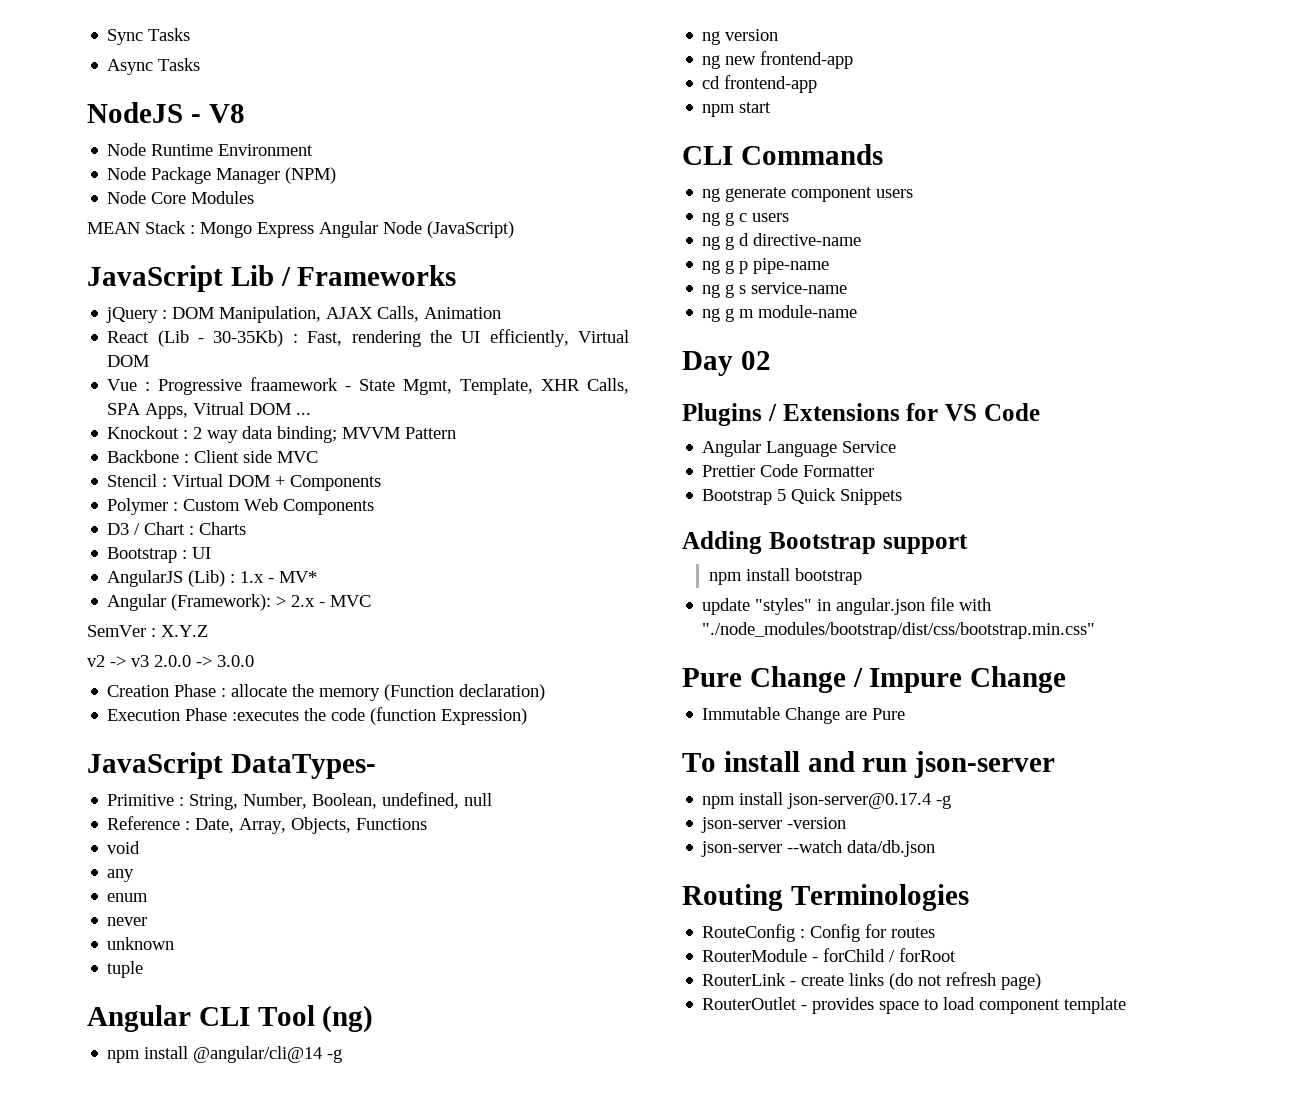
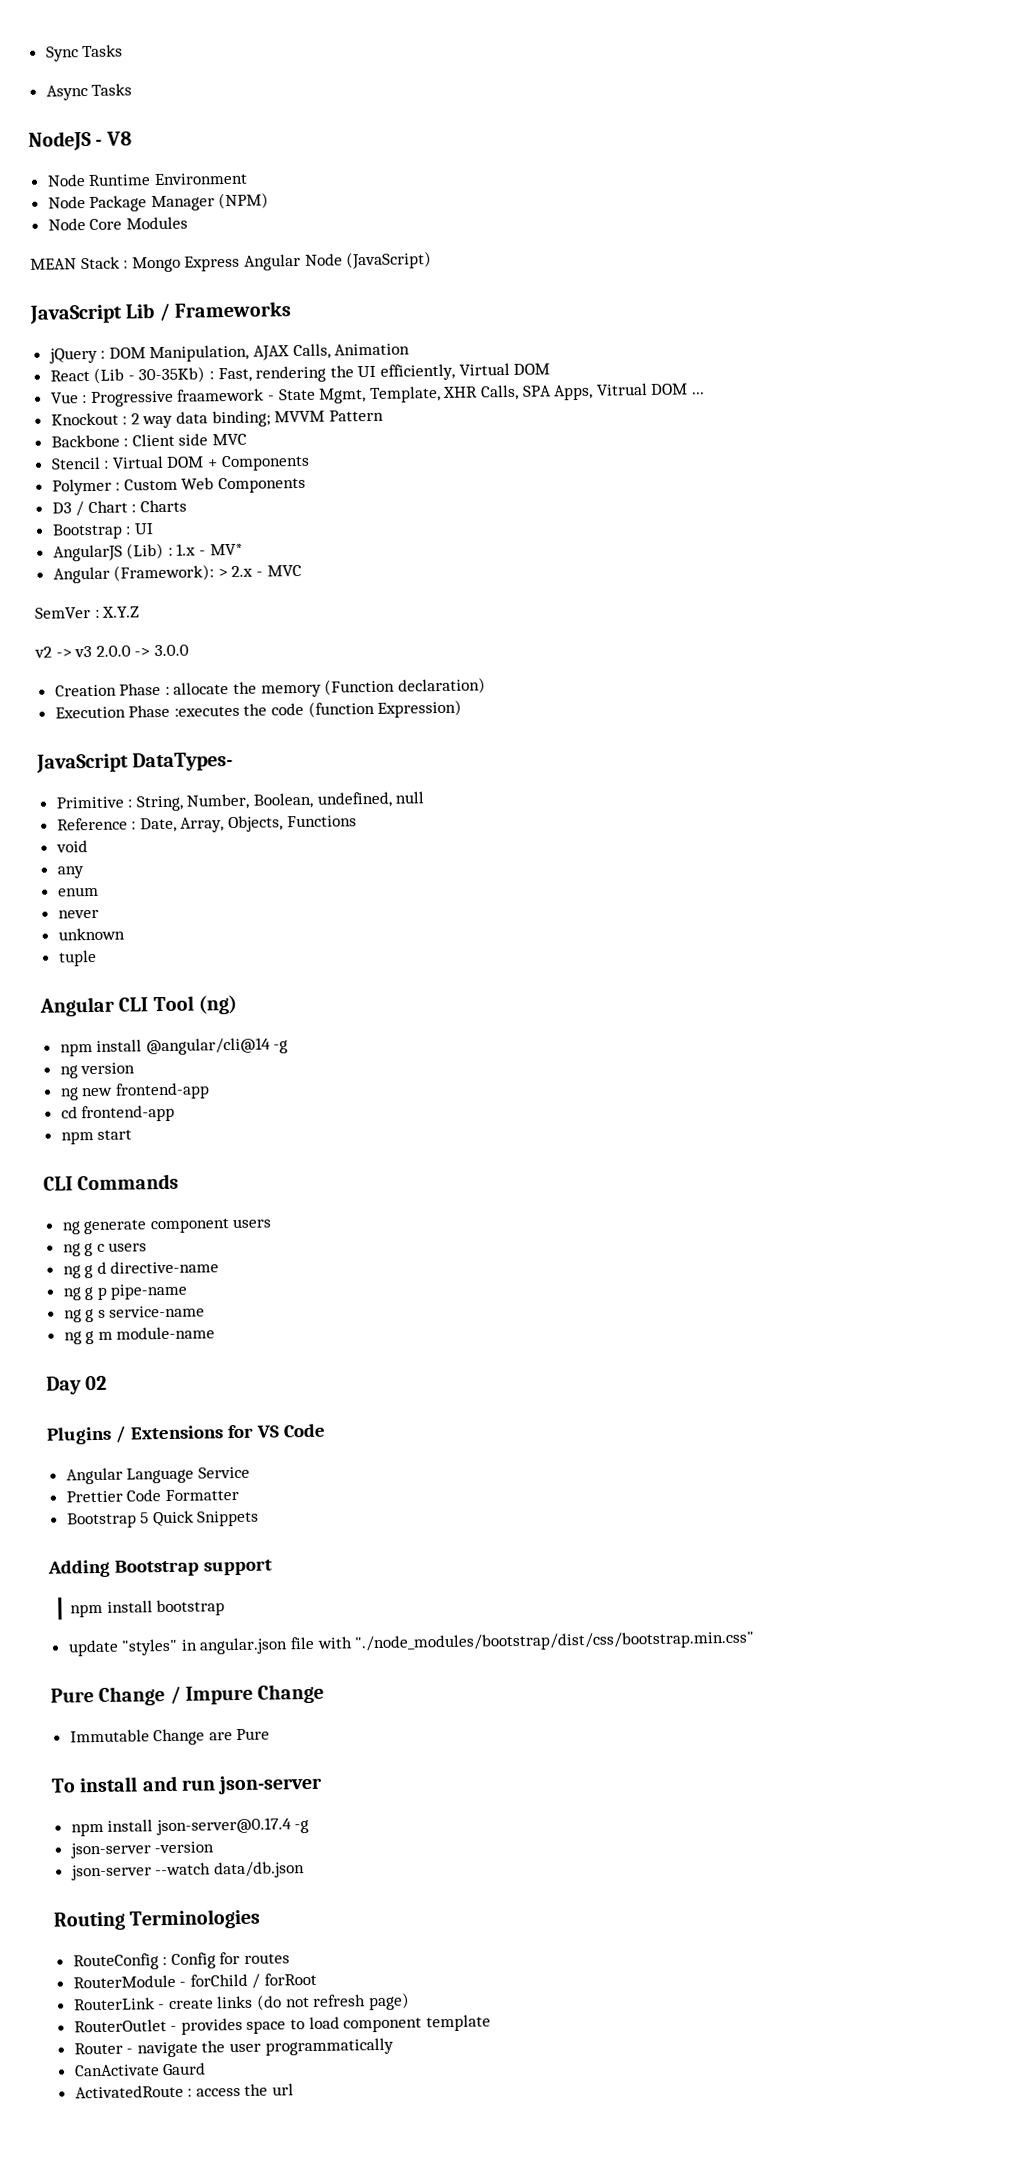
(1127, 1005) none -> [73,2037,394,2058] [73,2062,207,2077] [74,2083,295,2099] // Router - navigate the user programmatically // CanActivate Gaurd // ActivatedRoute : access the url

